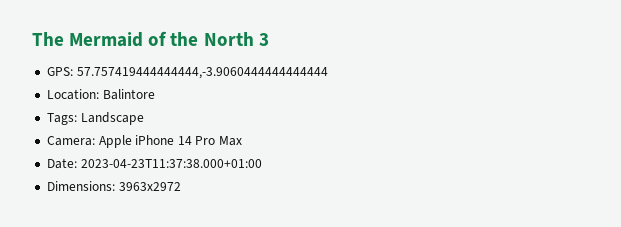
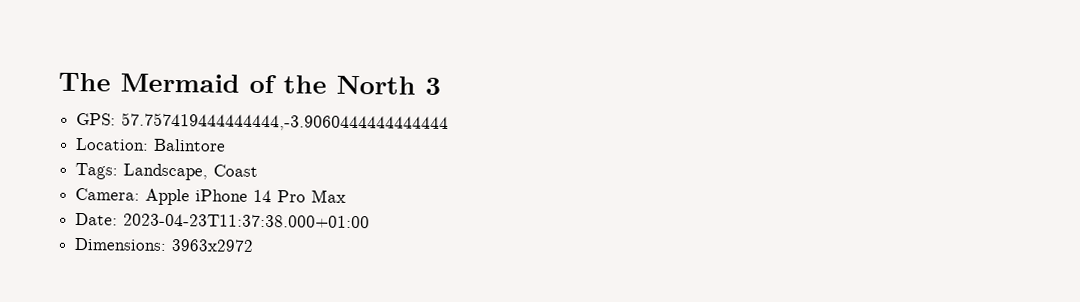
[80,112,144,125] Landscape -> [123,163,259,181] Landscape, Coast

